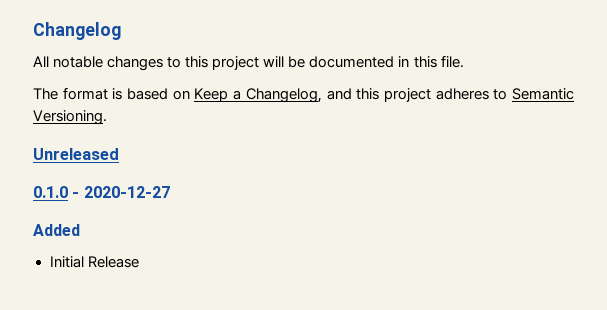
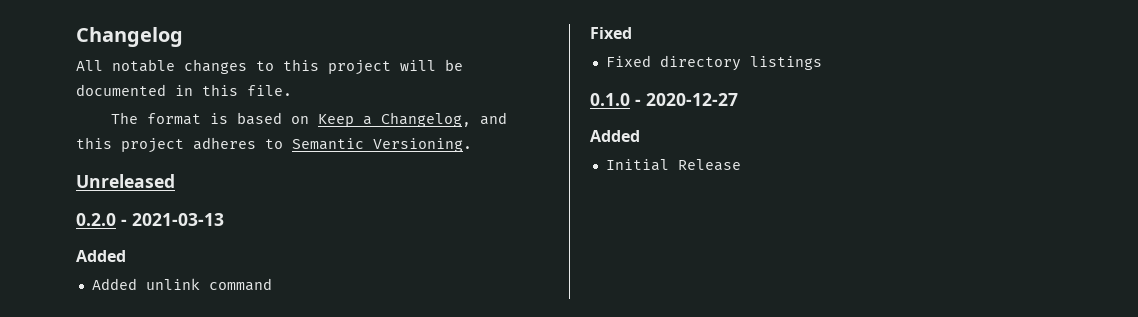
(119, 154) none -> [76,213,224,226] [76,250,126,262] [91,278,272,291] [590,27,632,39] [605,55,822,71] // 0.2.0 - 2021-03-13 // Added // Added unlink command // Fixed // Fixed directory listings

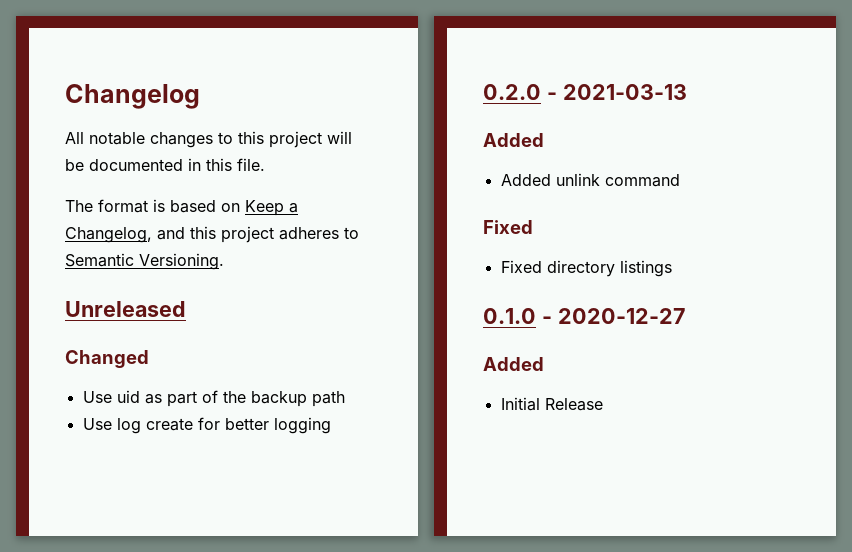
(175, 181) none -> [65,350,149,368] [82,390,345,407] [82,417,331,434] // Changed // Use uid as part of the backup path // Use log create for better logging

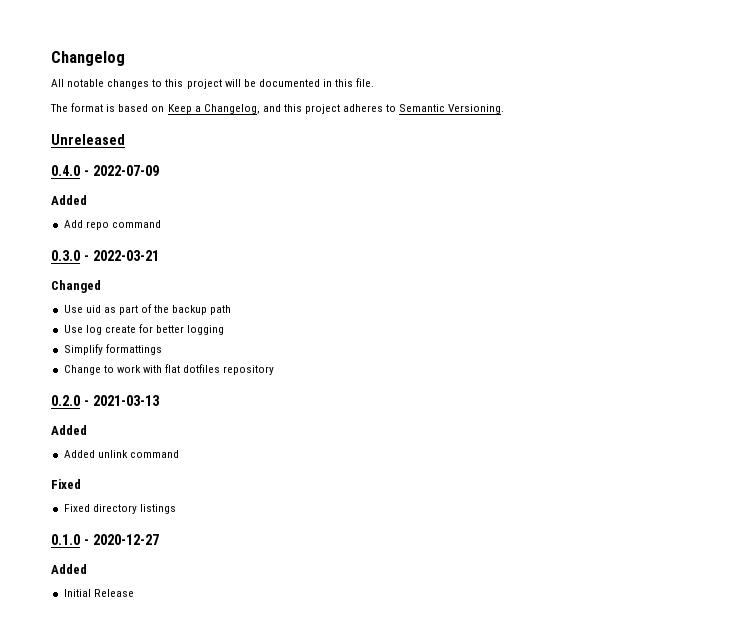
(186, 309) none -> [51,165,159,176] [51,195,87,205] [63,220,161,230] [51,250,159,261] // 0.4.0 - 2022-07-09 // Added // Add repo command // 0.3.0 - 2022-03-21
(331, 425) none -> [63,344,162,355] [63,364,275,375] // Simplify formattings // Change to work with flat dotfiles repository

